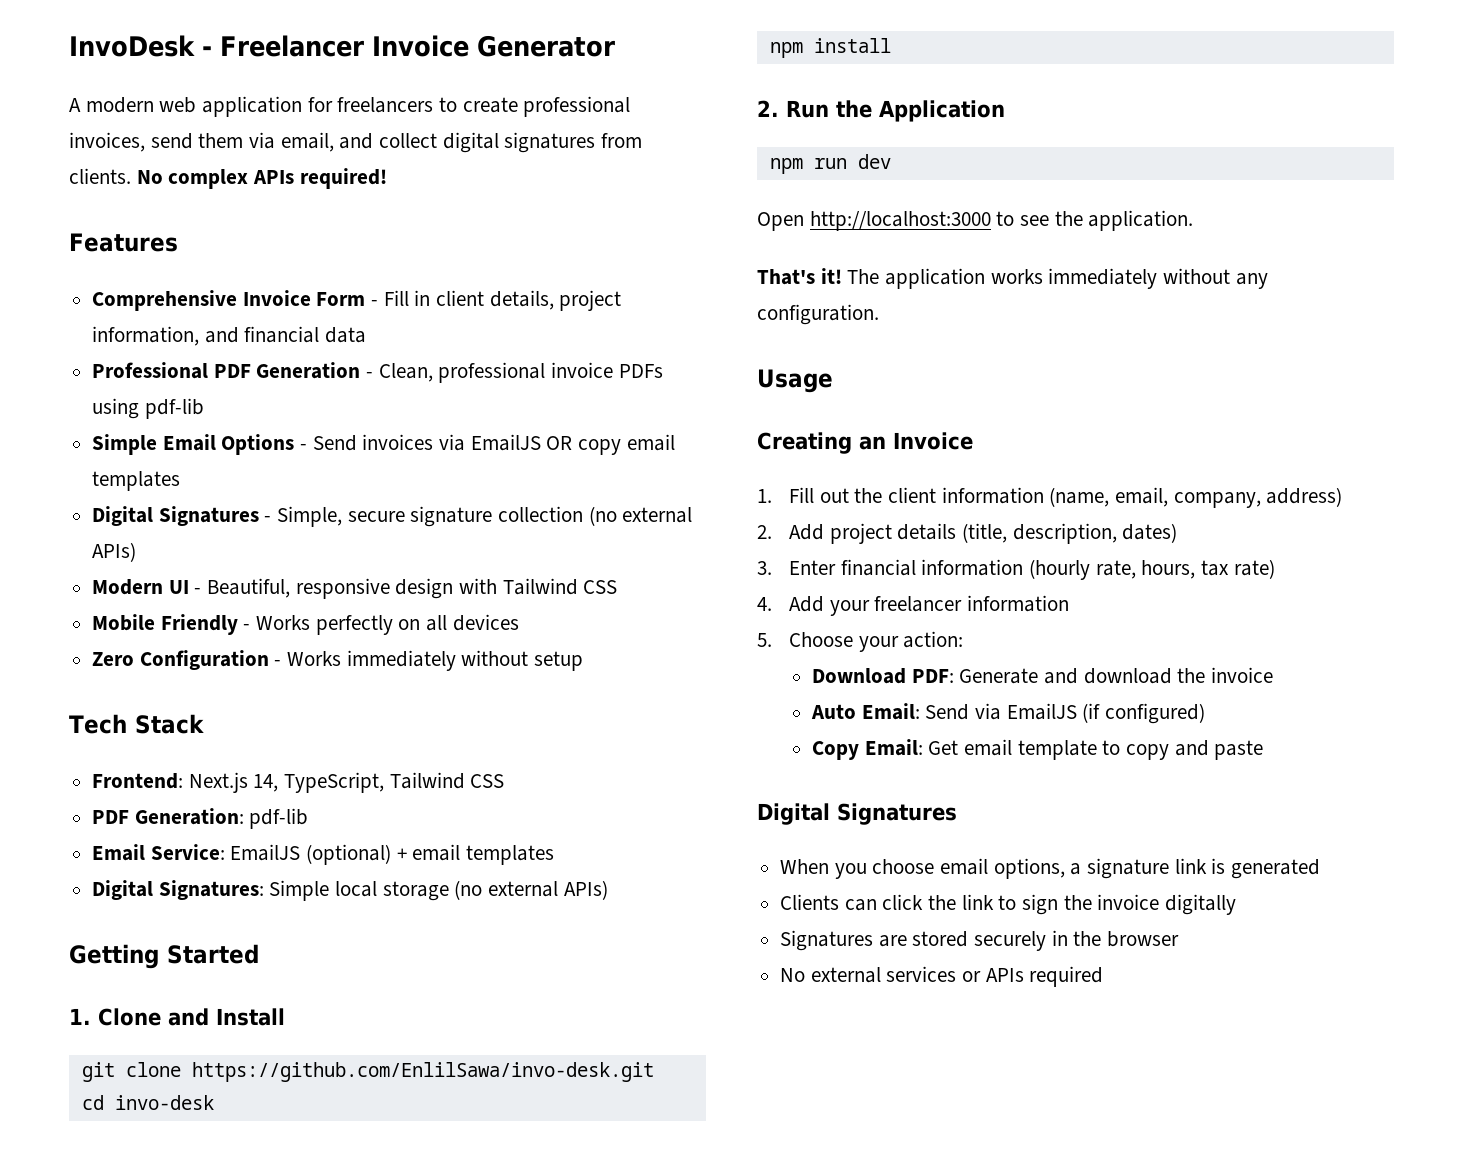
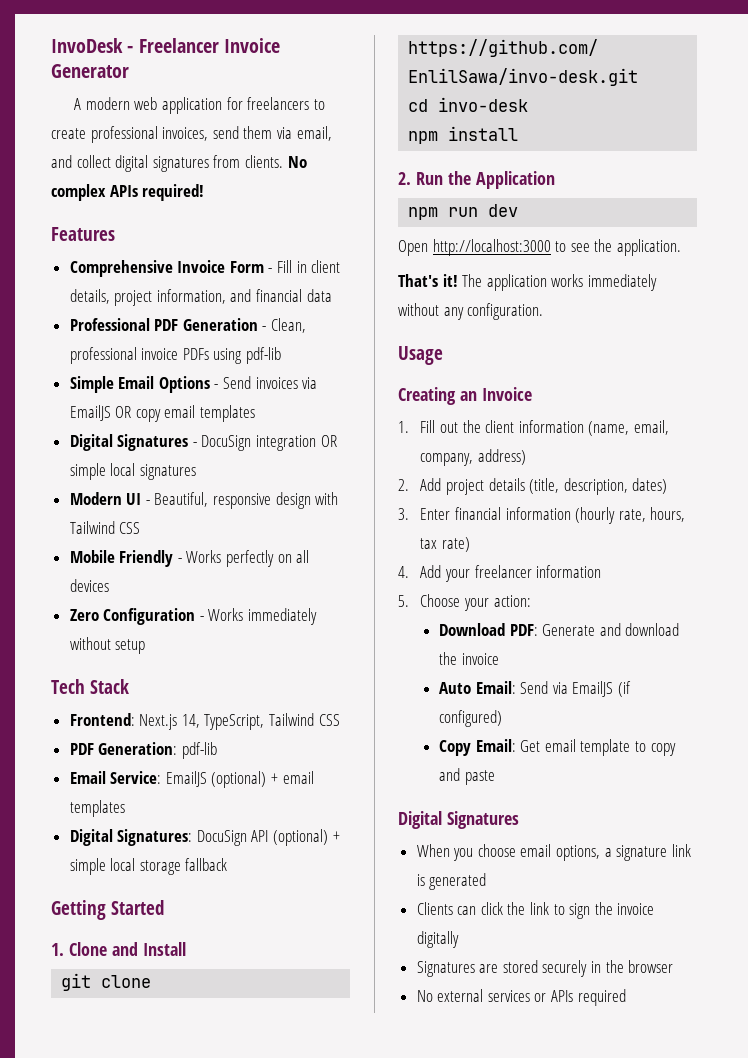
[277,506,693,527] [92,542,137,562] Simple, secure signature collection (no external APIs) -> [201,435,337,451] [69,463,196,480] DocuSign integration OR simple local signatures
[269,880,608,901] Simple local storage (no external APIs) -> [196,829,340,846] [69,858,228,875] DocuSign API (optional) + simple local storage fallback

